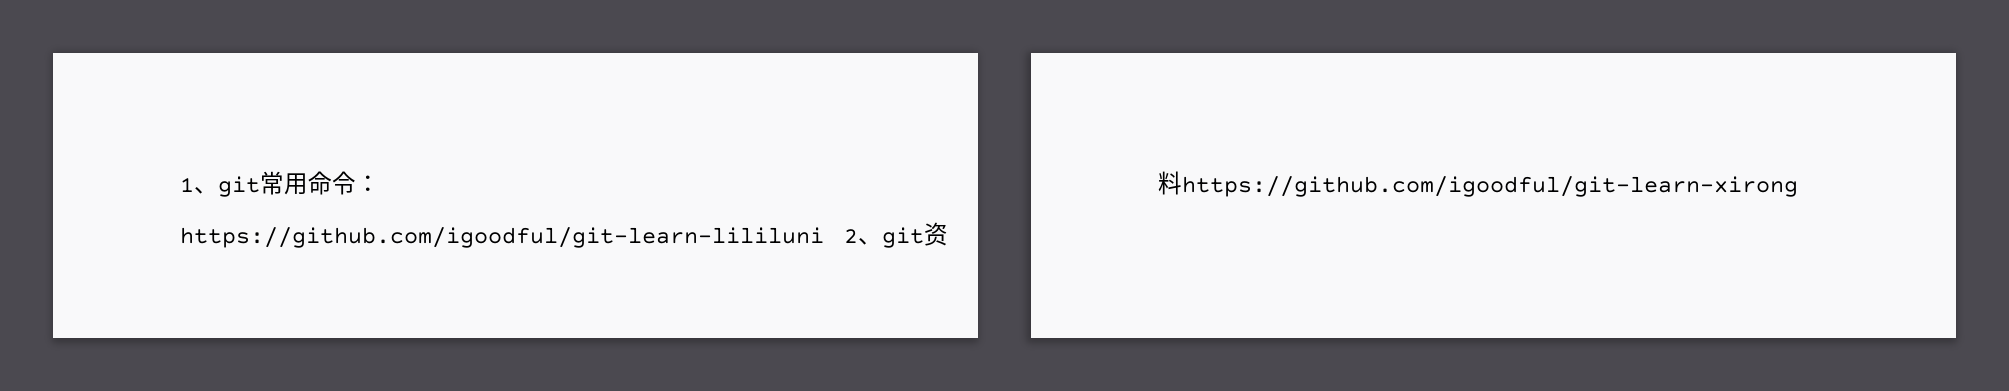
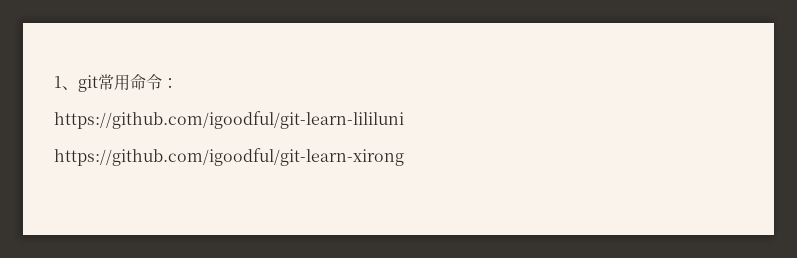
[844,222,948,248] [1158,171,1182,195] 2、git资料 -> (404, 120) //

